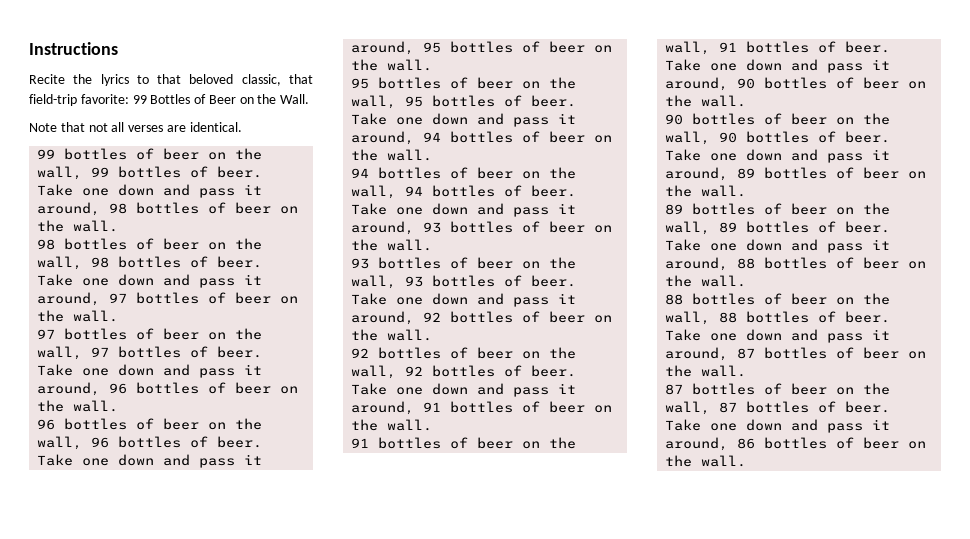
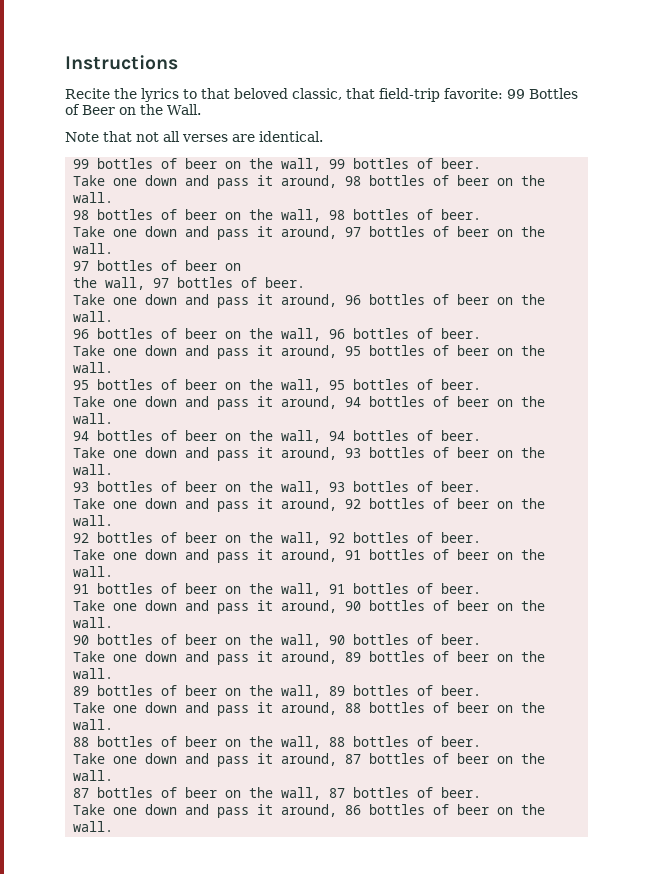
(227, 336) none -> (242, 267) //

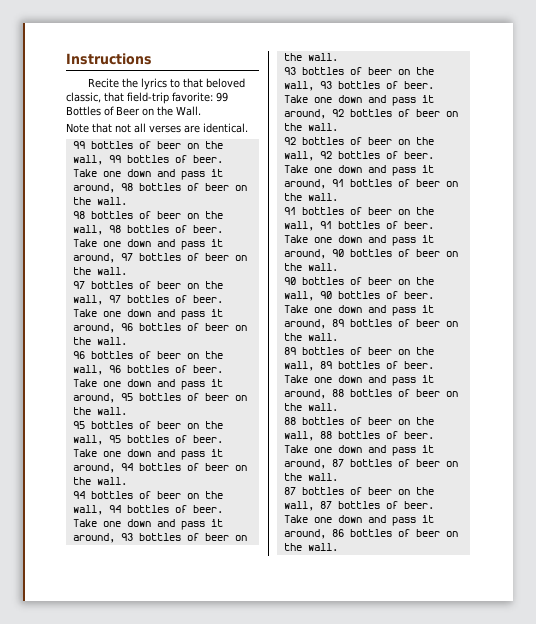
(242, 267) // -> (199, 286) none

